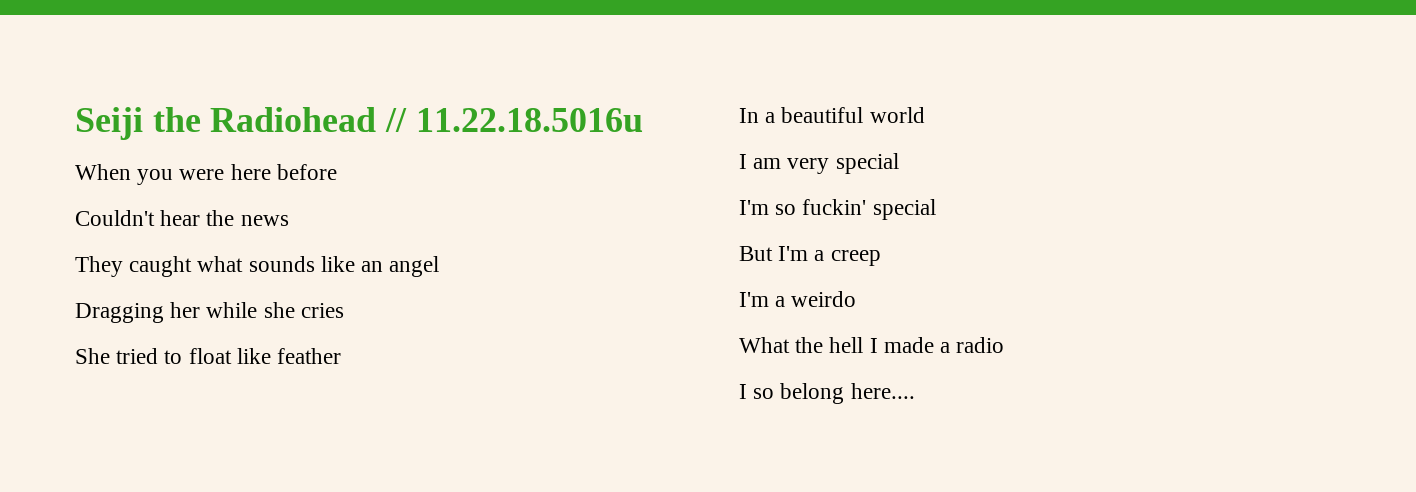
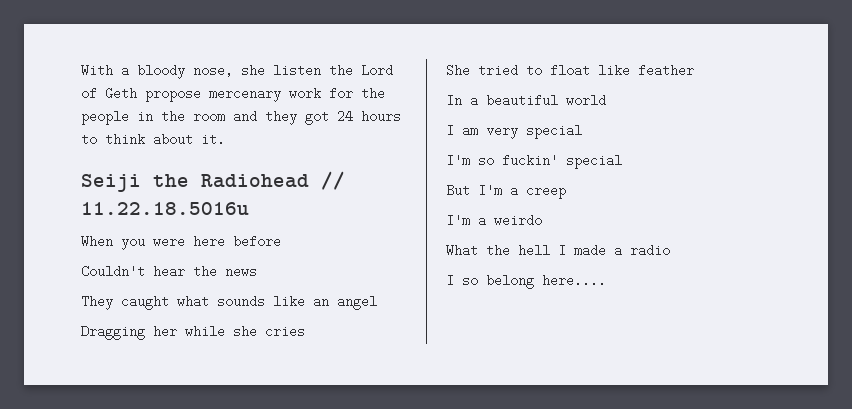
(75, 123) none -> [81,64,393,79] [81,87,385,102] [81,110,401,125] [81,133,225,146] With a bloody nose, she listen the Lord of Geth propose mercenary work for the people in the room and they got 24 hours to think about it. //

